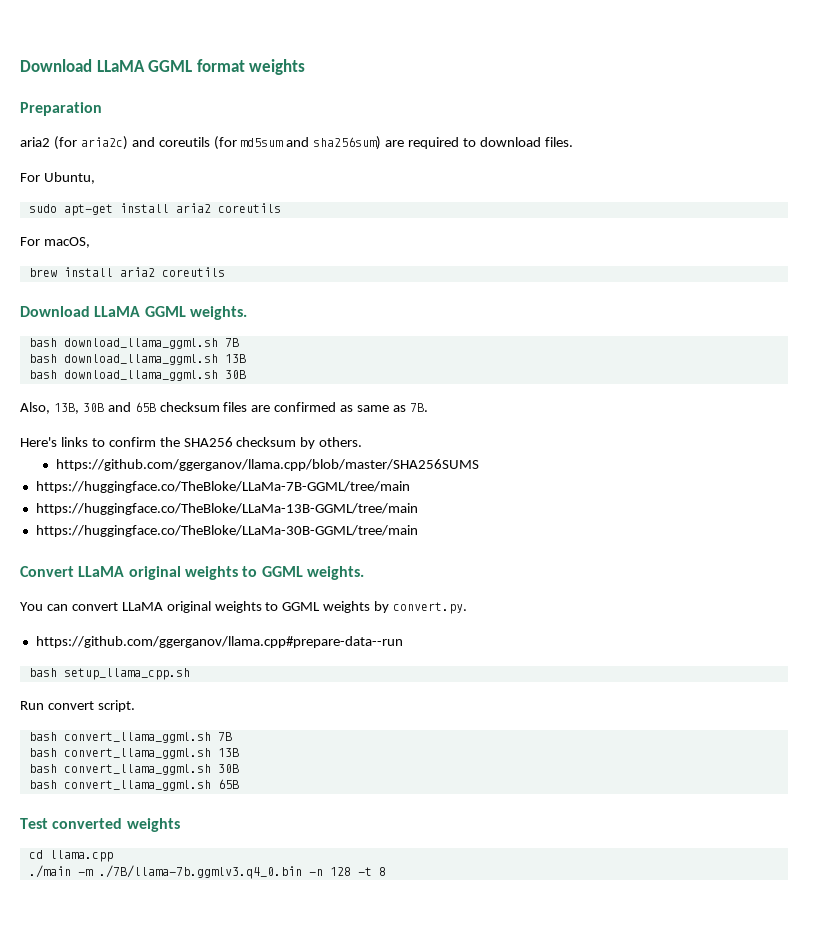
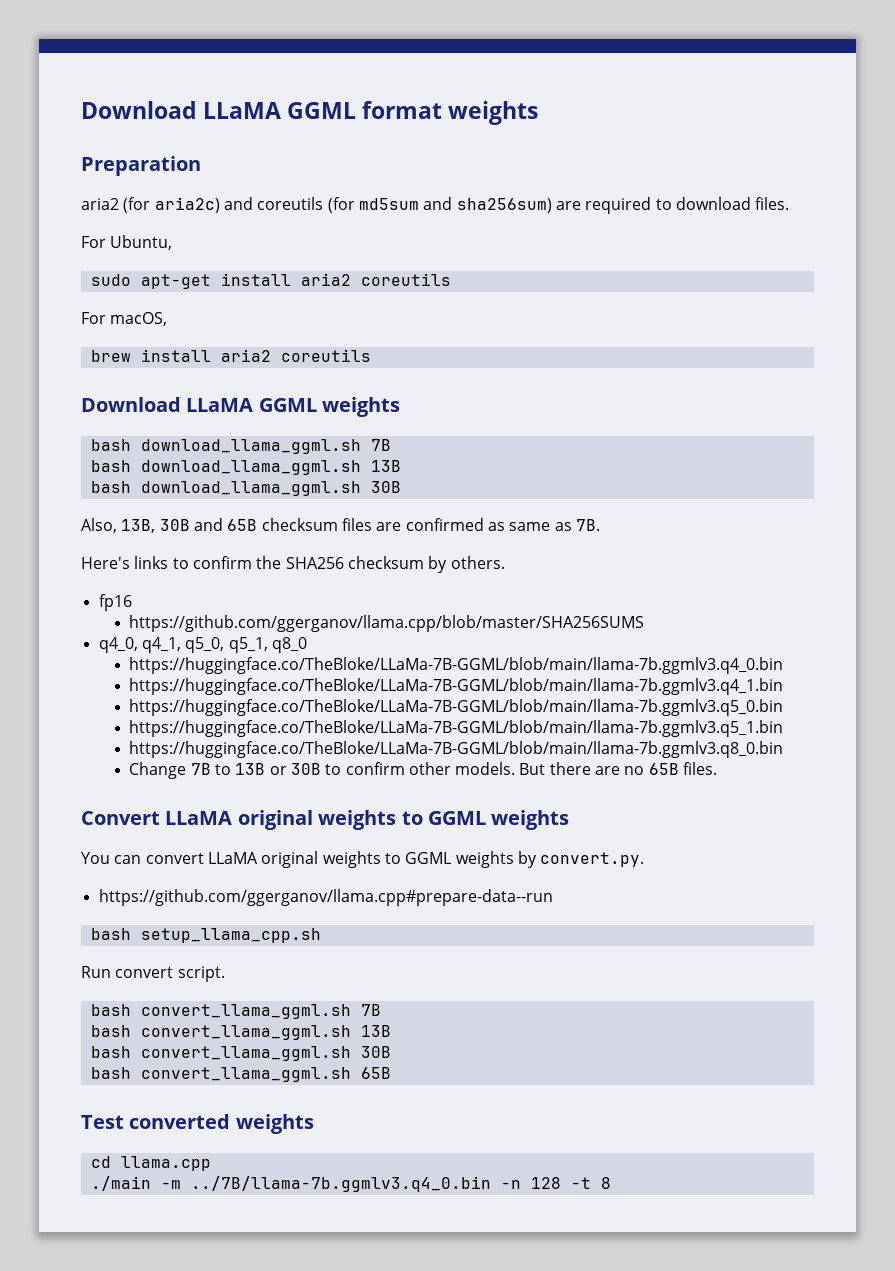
[189,306,247,320] weights. -> [322,397,401,417] weights
(363, 442) none -> [98,594,132,611] // fp16
[35,481,410,493] [35,503,418,515] [35,525,418,537] https://huggingface.co/TheBloke/LLaMa-7B-GGML/tree/main // https://huggingface.co/TheBloke/LLaMa-13B-GGML/tree/main // https://huggingface.co/TheBloke/LLaMa-30B-GGML/tree/main -> [98,637,307,653] [129,657,784,674] [129,678,784,695] [129,699,784,716] [129,720,784,737] [129,741,784,758] [129,762,718,779] q4_0, q4_1, q5_0, q5_1, q8_0 // https://huggingface.co/TheBloke/LLaMa-7B-GGML/blob/main/llama-7b.ggmlv3.q4_0.bin // https://huggingface.co/TheBloke/LLaMa-7B-GGML/blob/main/llama-7b.ggmlv3.q4_1.bin // https://huggingface.co/TheBloke/LLaMa-7B-GGML/blob/main/llama-7b.ggmlv3.q5_0.bin // https://huggingface.co/TheBloke/LLaMa-7B-GGML/blob/main/llama-7b.ggmlv3.q5_1.bin // https://huggingface.co/TheBloke/LLaMa-7B-GGML/blob/main/llama-7b.ggmlv3.q8_0.bin // Change 7B to 13B or 30B to confirm other models. But there are no 65B files.
[306,566,364,580] weights. -> [491,810,570,830] weights
[98,865,302,879] ./7B/llama-7b.ggmlv3.q4_0.bin -> [190,1176,491,1192] ../7B/llama-7b.ggmlv3.q4_0.bin

